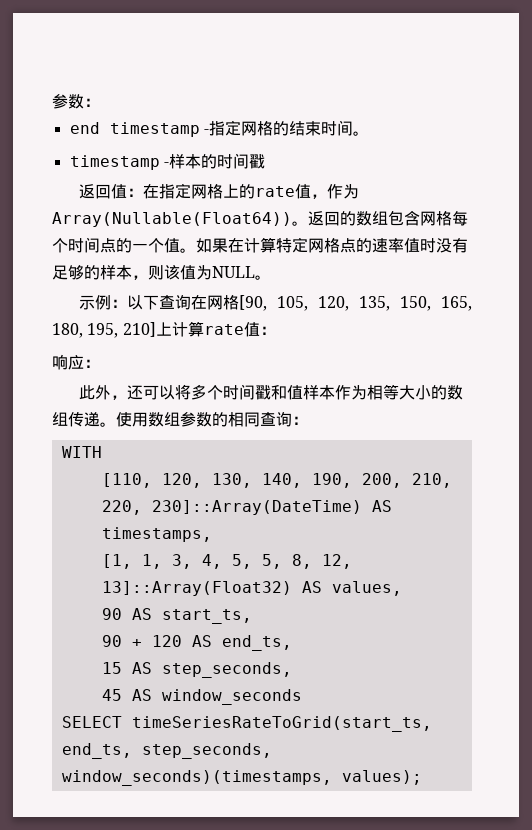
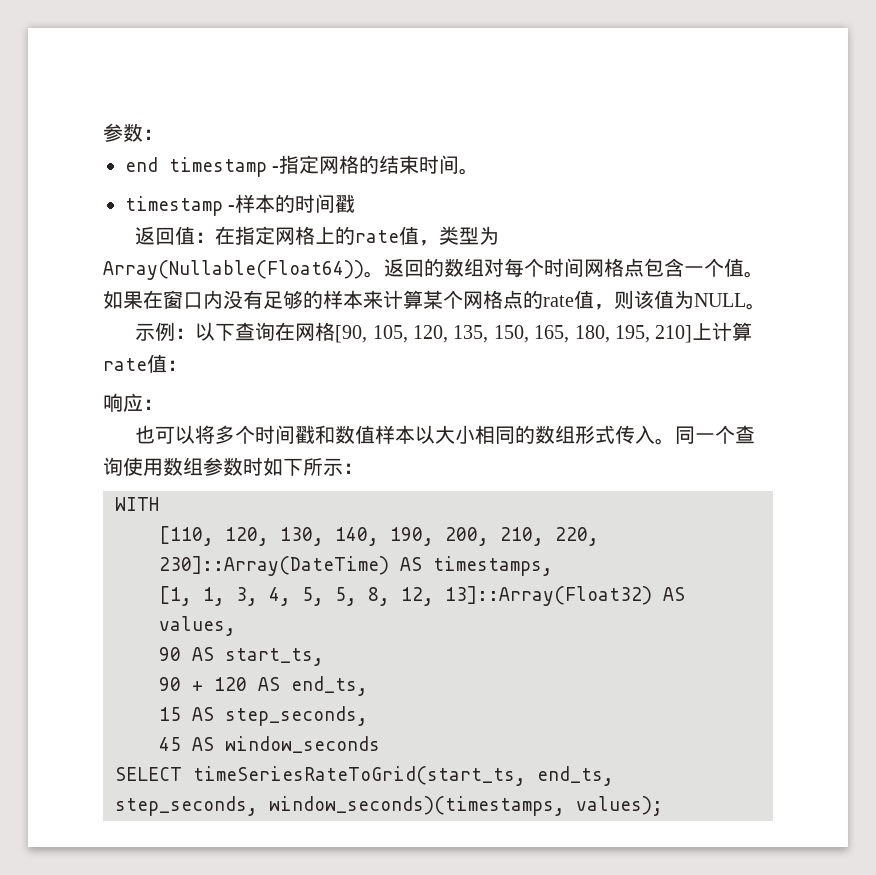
[327,184,344,199] 作 -> [439,226,480,245] 类型
[388,210,468,226] [52,237,468,253] [52,265,132,280] 包含网格每个时间点的一个值。如果在计算特定网格点的速率值时没有足够的样本 -> [484,258,764,278] [103,290,594,309] 对每个时间网格点包含一个值。如果在窗口内没有足够的样本来计算某个网格点的rate值
[79,385,144,400] 此外，还 -> [135,425,156,444] 也
[287,384,464,400] [52,412,116,427] 值样本作为相等大小的数组传递。 -> [335,425,756,445] [103,457,123,476] 数值样本以大小相同的数组形式传入。同一个查询
[212,411,292,427] 的相同查询 -> [243,457,343,476] 时如下所示

